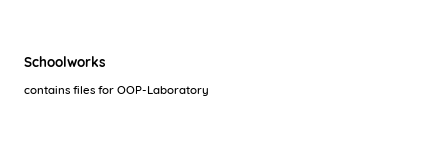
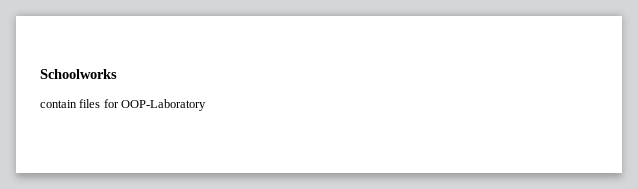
[24,86,71,94] contains -> [40,100,77,108] contain

